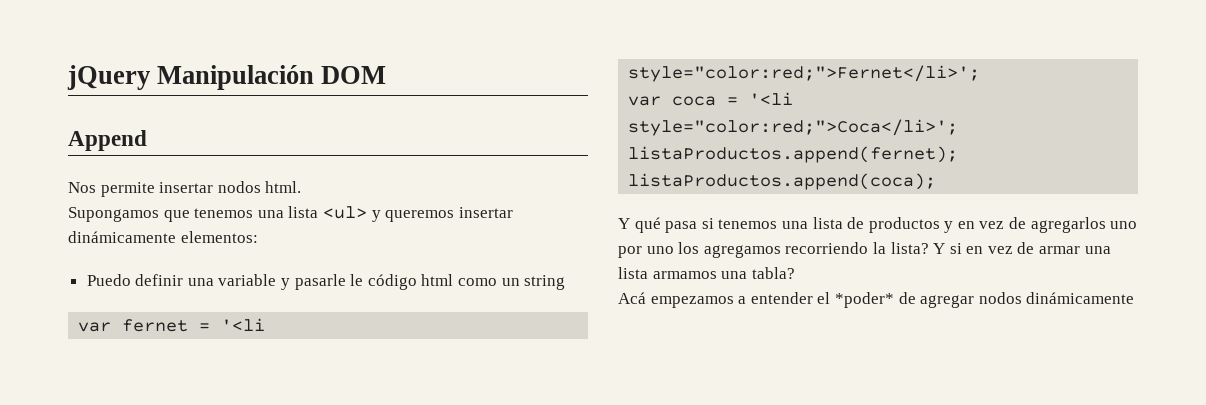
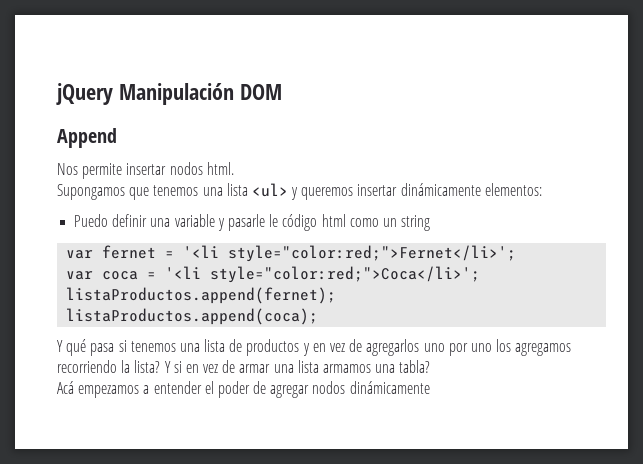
[834,292,894,308] *poder* -> [217,381,250,398] poder

